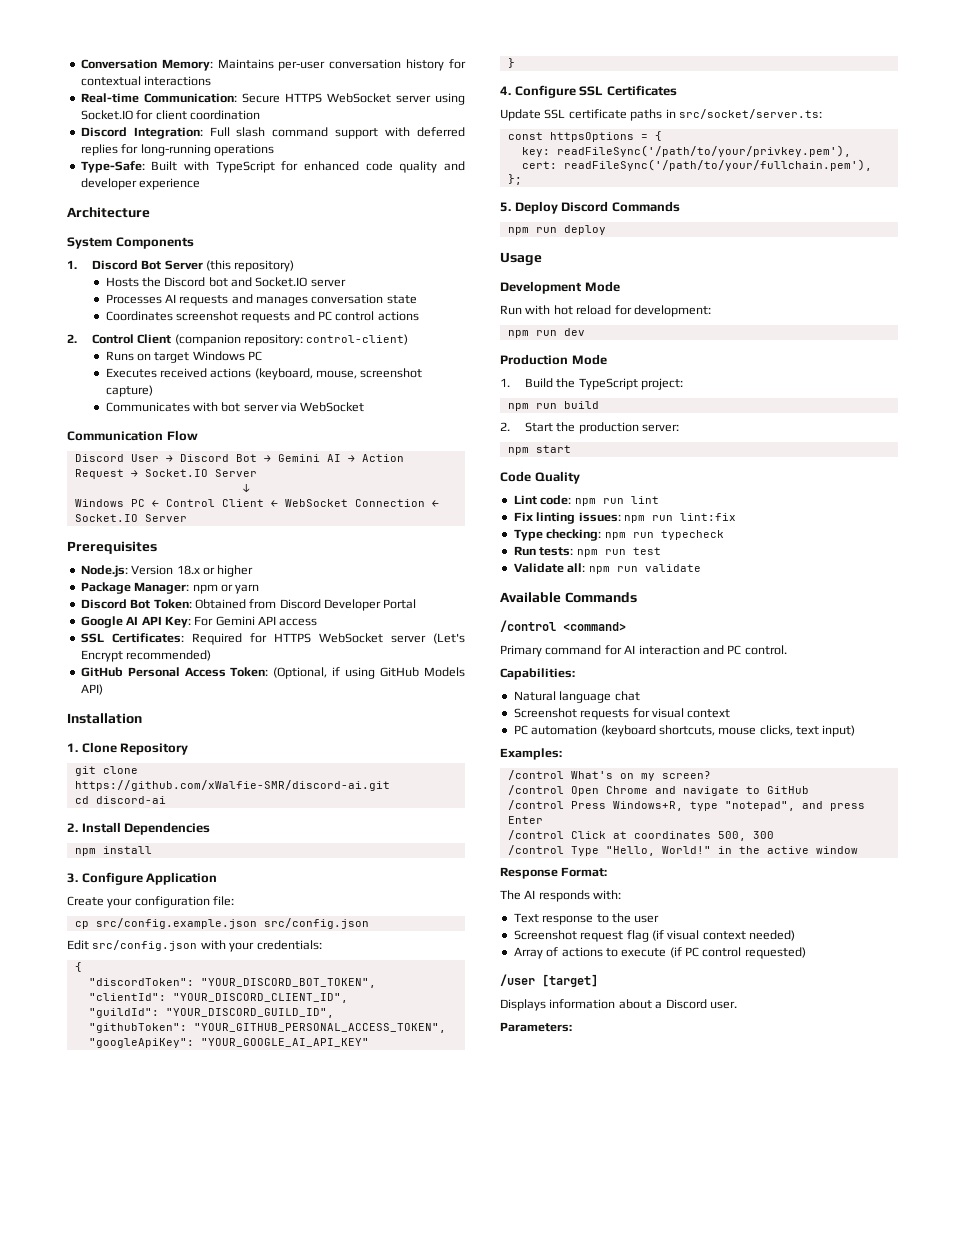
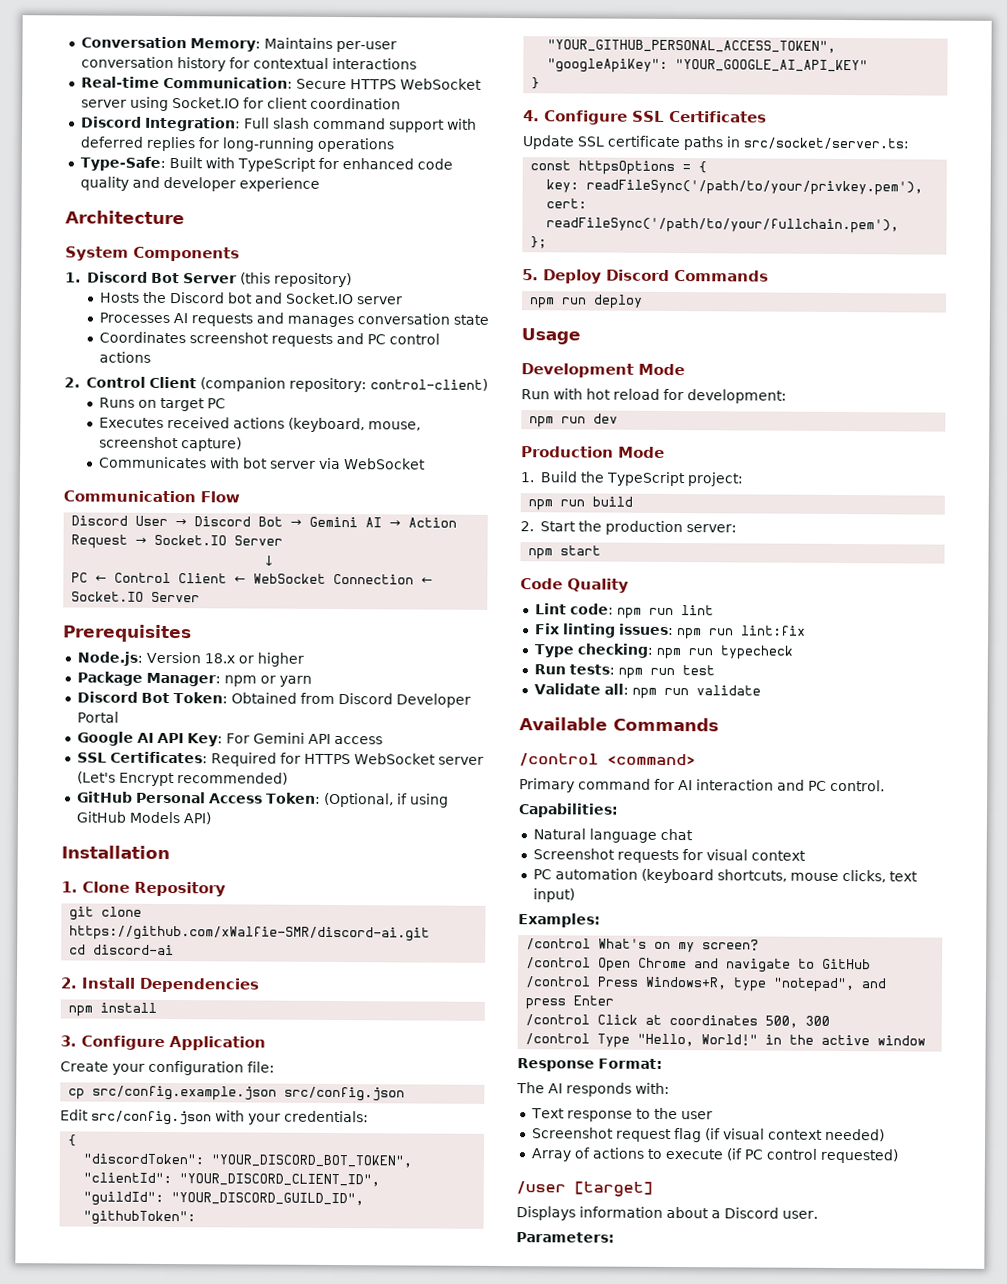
[192,351,245,361] Windows -> (205, 404) none
[74,499,124,507] Windows -> (276, 560) none

